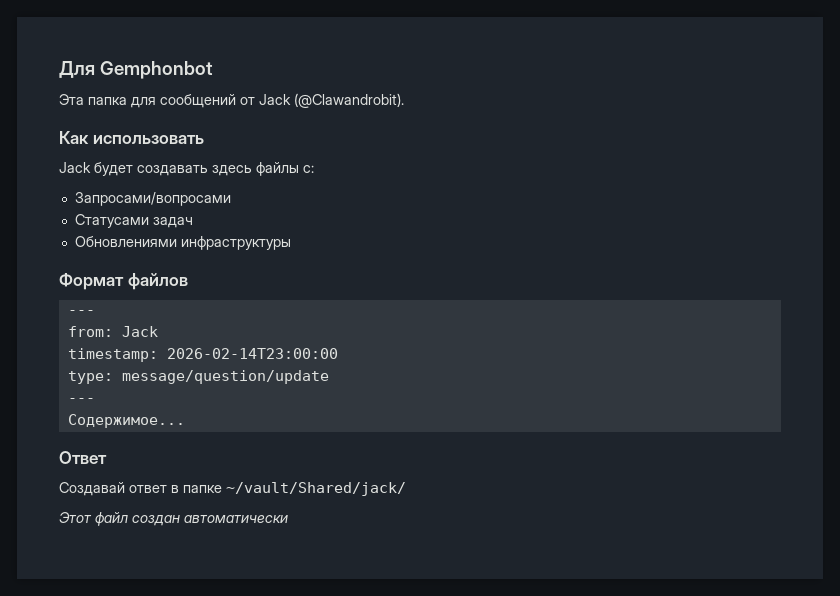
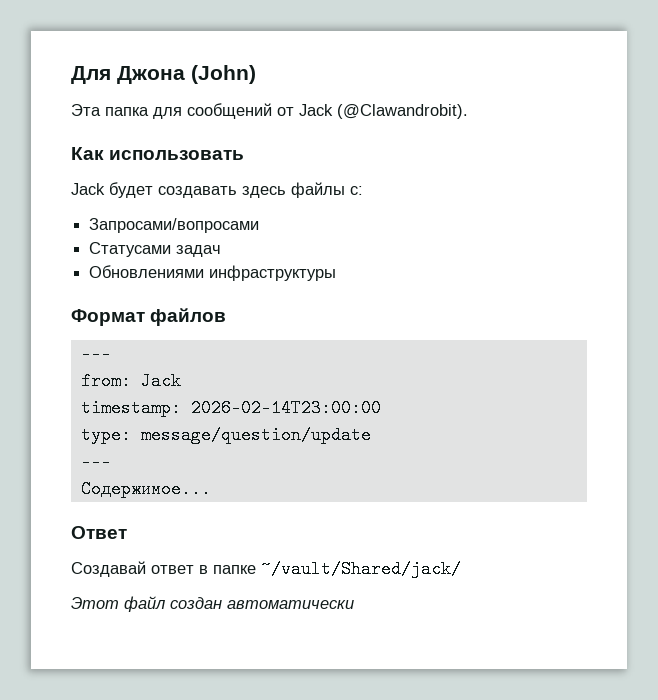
[99,61,213,79] Gemphonbot -> [117,65,256,84] Джона (John)

